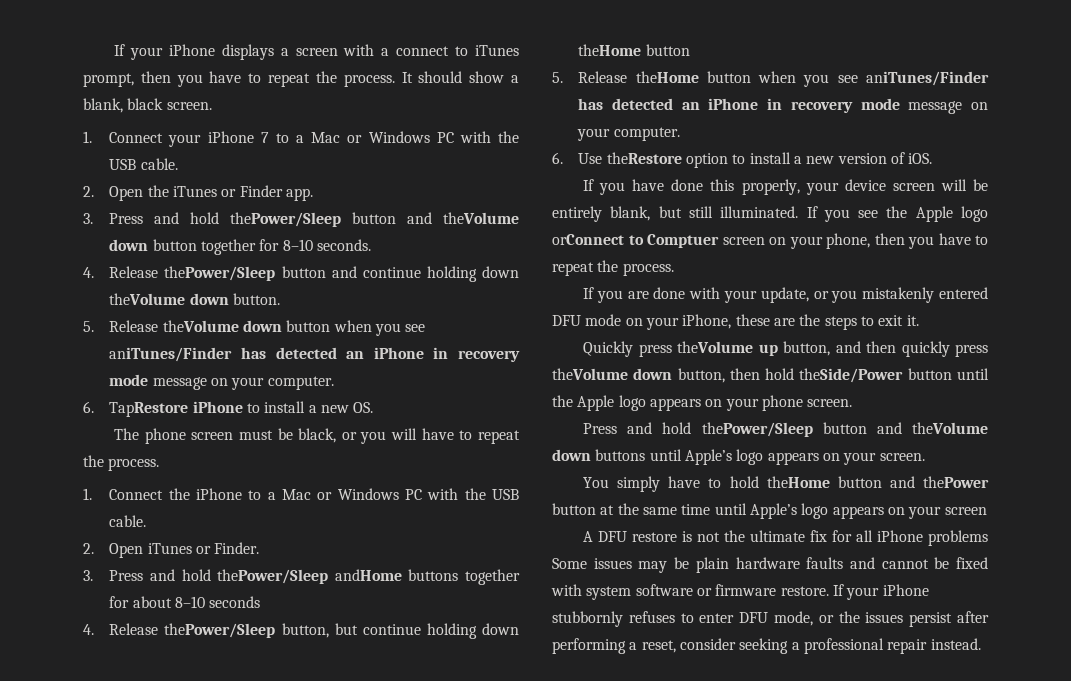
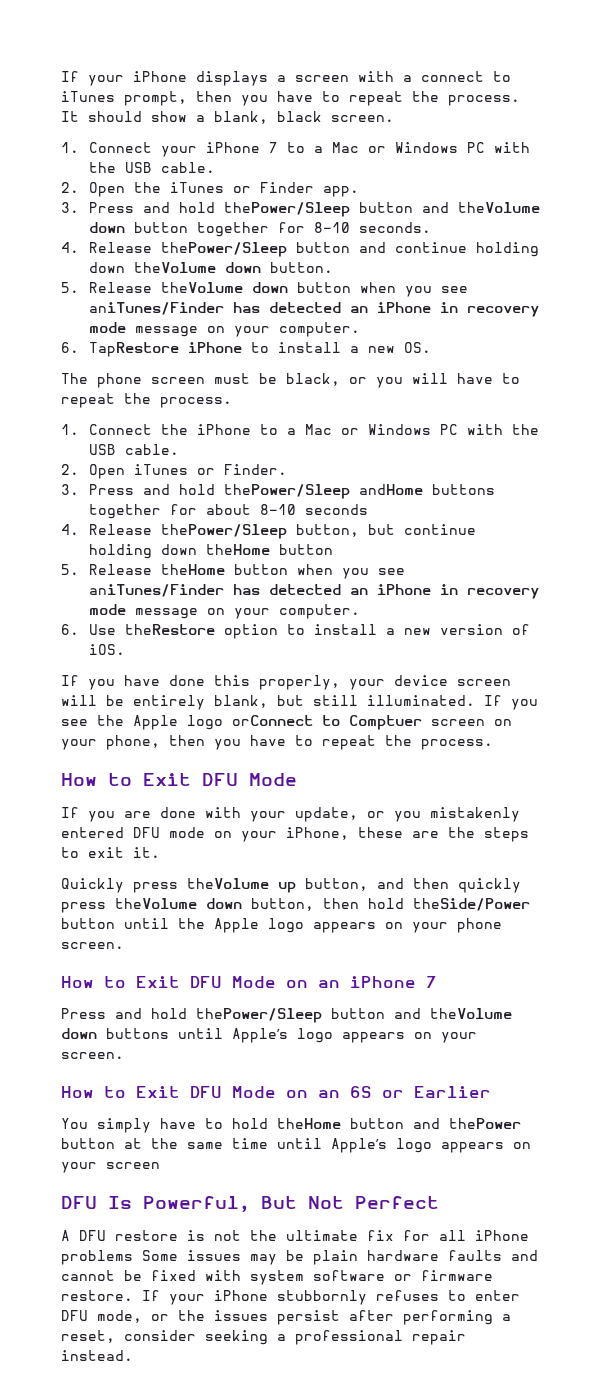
(674, 269) none -> [61,773,297,786] // How to Exit DFU Mode
(853, 403) none -> [61,976,437,988] // How to Exit DFU Mode on an iPhone 7
(925, 457) none -> [61,1086,491,1098] // How to Exit DFU Mode on an 6S or Earlier
(987, 511) none -> [61,1196,439,1213] // DFU Is Powerful, But Not Perfect

